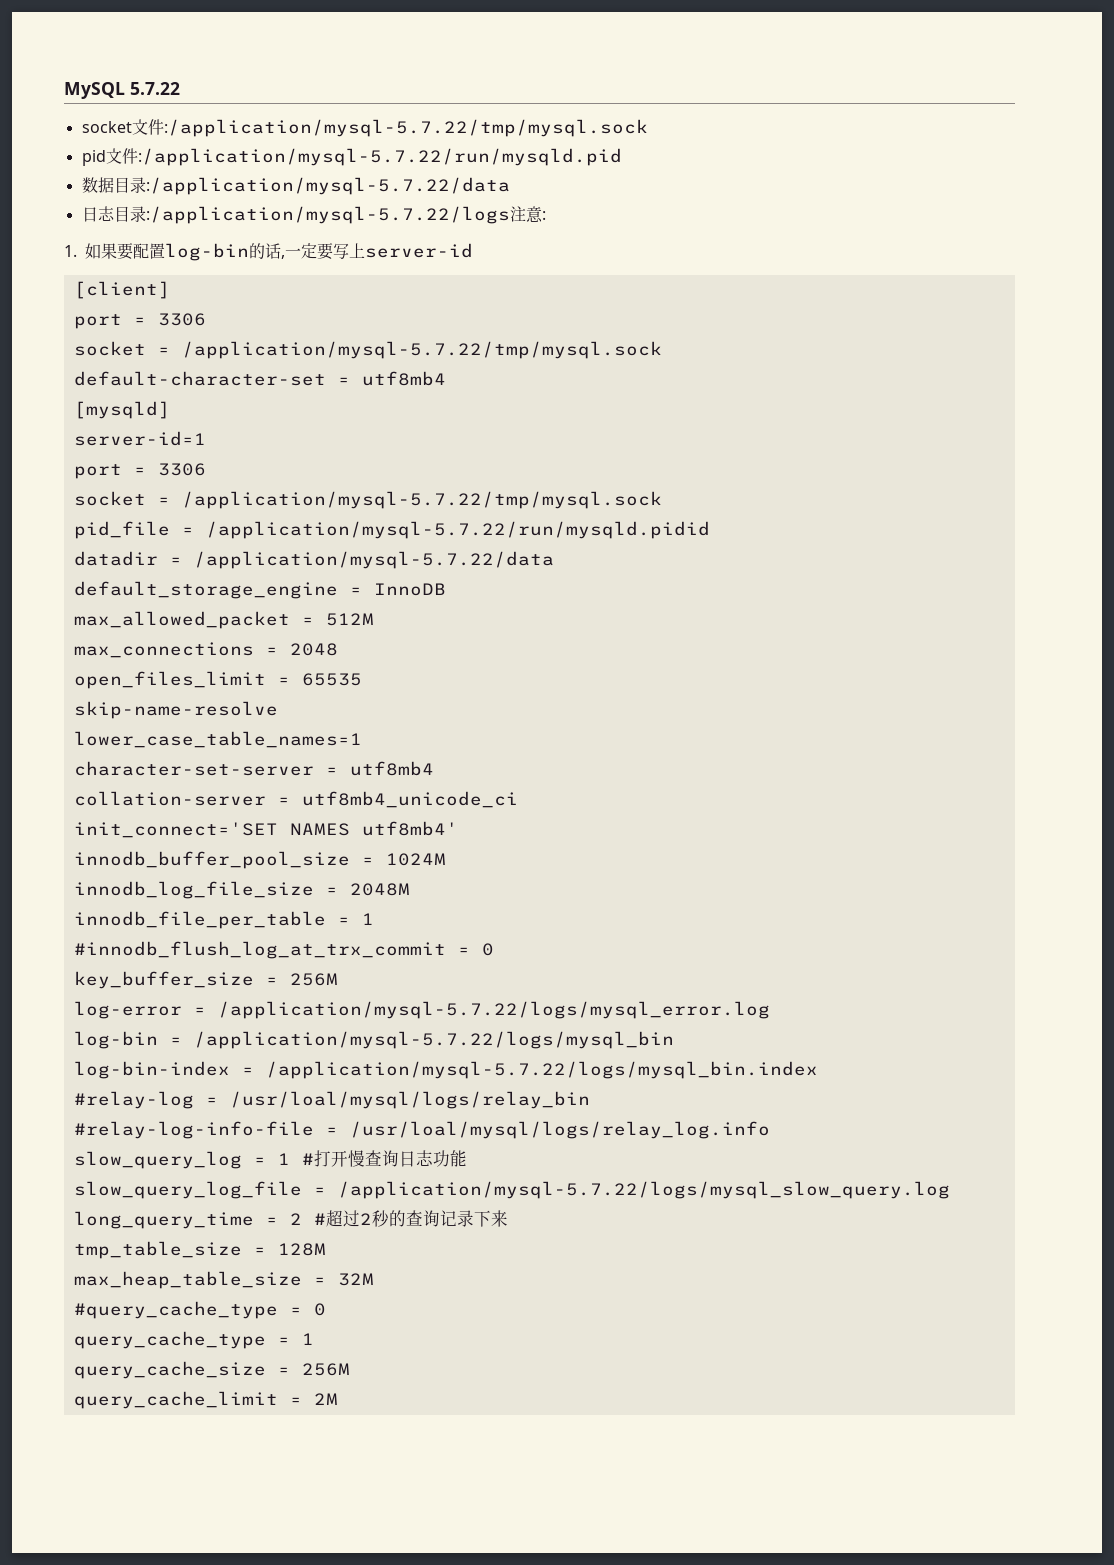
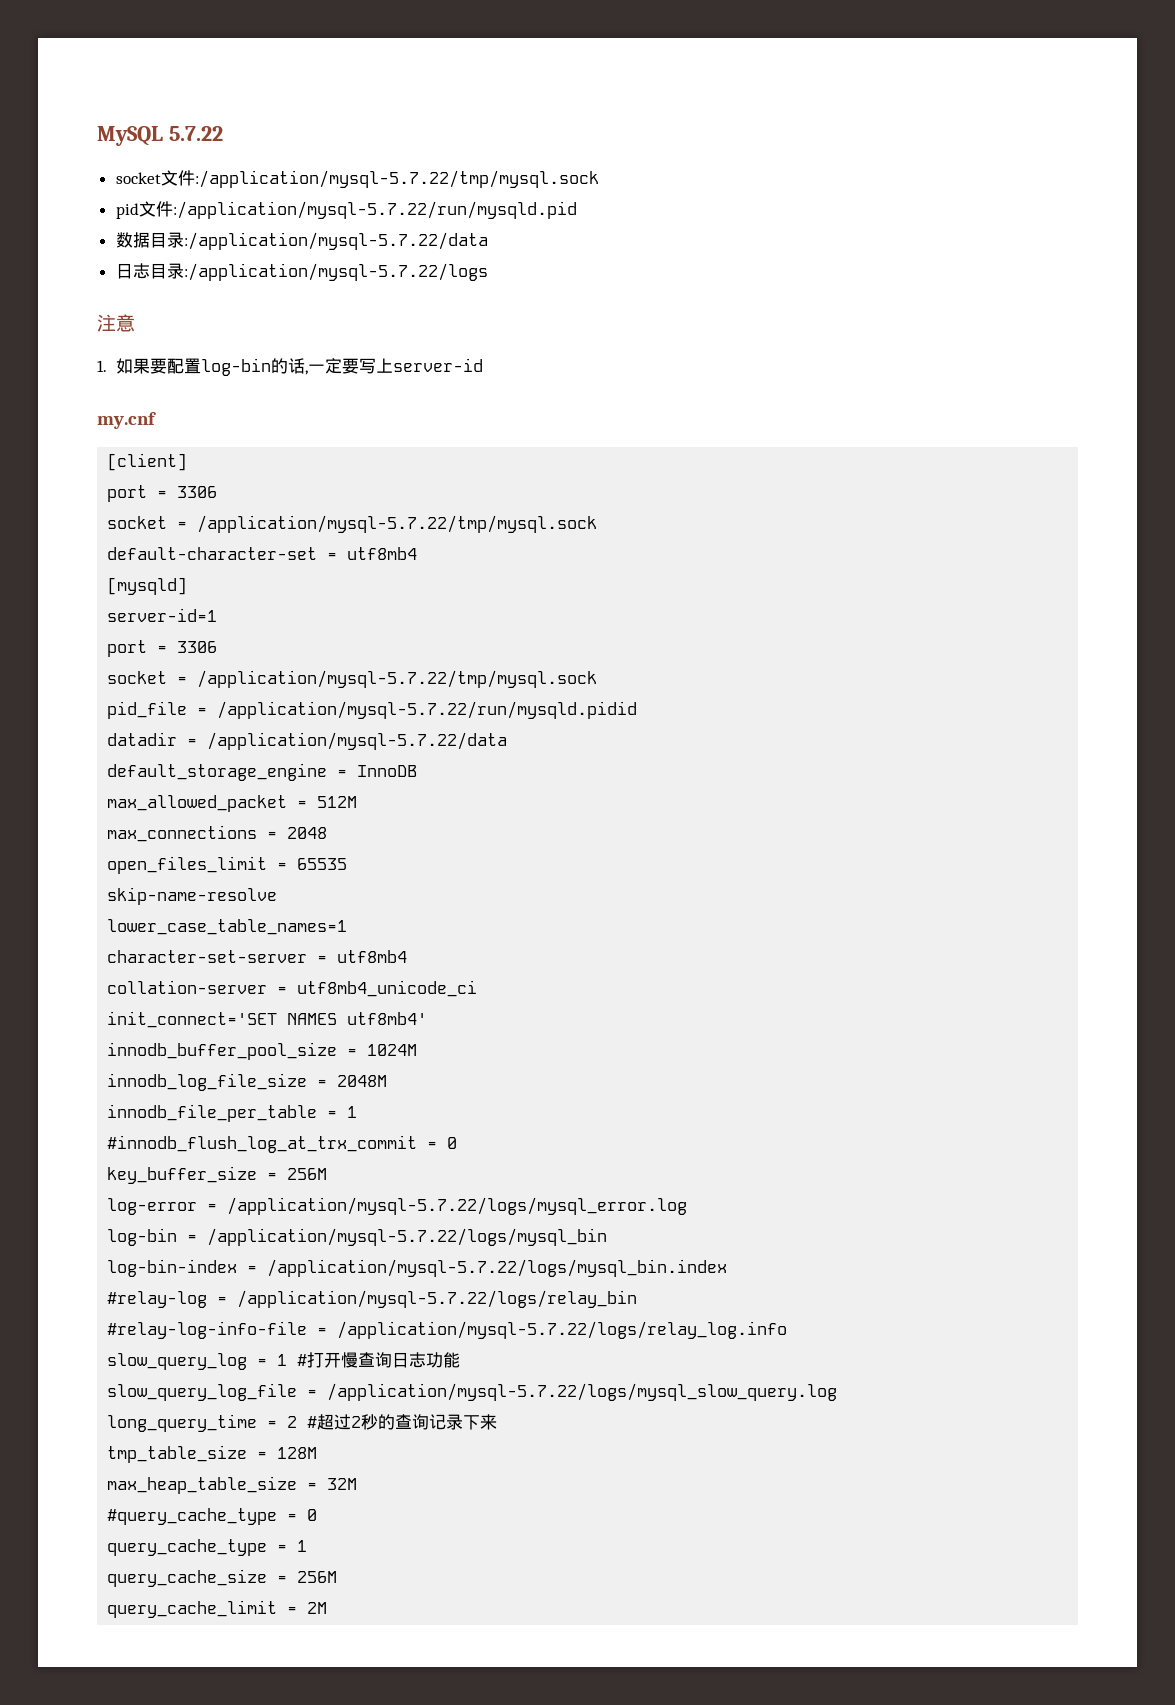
(510, 215) none -> (488, 272) //
[541,211,546,220] : -> (135, 323) none
(473, 250) none -> [97,412,156,429] // my.cnf
[229,1091,590,1109] /usr/loal/mysql/logs/relay_bin -> [237,1290,638,1308] /application/mysql-5.7.22/logs/relay_bin
[349,1121,770,1139] /usr/loal/mysql/logs/relay_log.info -> [337,1321,788,1339] /application/mysql-5.7.22/logs/relay_log.info

